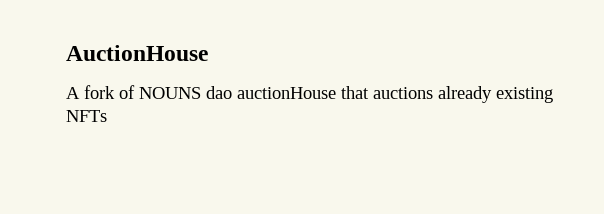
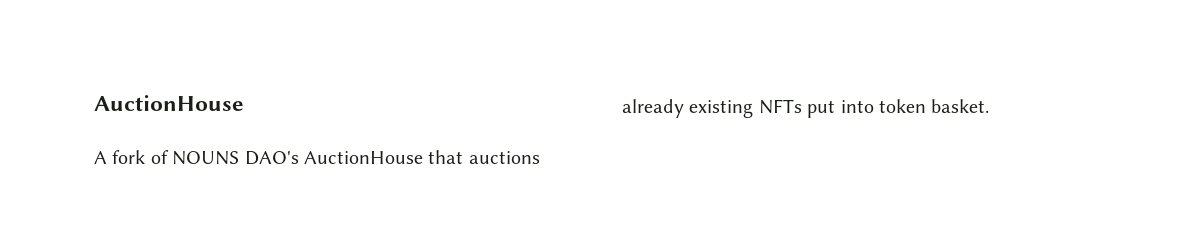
[206,86,336,99] dao auctionHouse -> [244,151,423,165] DAO's AuctionHouse
(107, 116) none -> [807,99,990,118] put into token basket.

